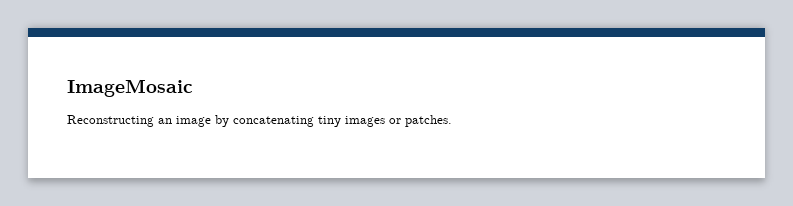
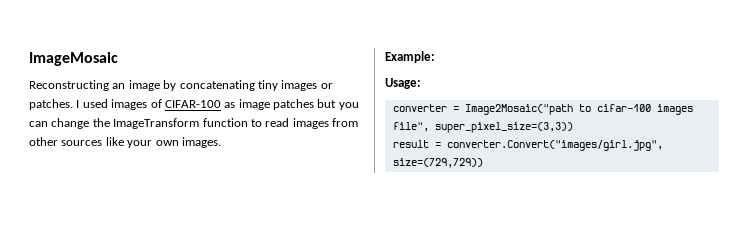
(452, 121) none -> [76,99,359,110] [29,118,358,129] [29,137,221,148] [385,51,435,63] [385,78,421,89] [392,104,693,115] [392,122,573,133] [392,140,663,151] [392,158,483,168] I used images of CIFAR-100 as image patches but you can change the ImageTransform function to read images from other sources like your own images. // Example: // Usage: // converter = Image2Mosaic("path to cifar-100 images file", super_pixel_size=(3,3)) // result = converter.Convert("images/girl.jpg", size=(729,729))

